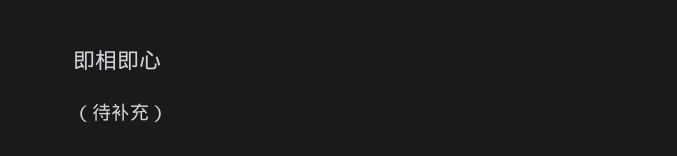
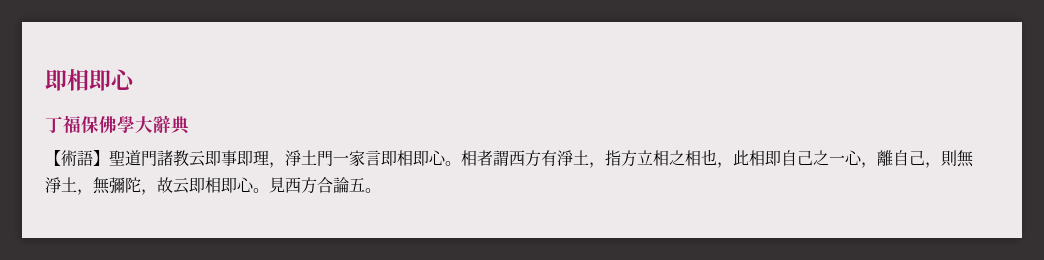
[73,103,168,122] （待补充） -> [45,115,191,135] [45,149,974,168] [45,177,381,195] 丁福保佛學大辭典 // 【術語】聖道門諸教云即事即理，淨土門一家言即相即心。相者謂西方有淨土，指方立相之相也，此相即自己之一心，離自己，則無淨土，無彌陀，故云即相即心。見西方合論五。

